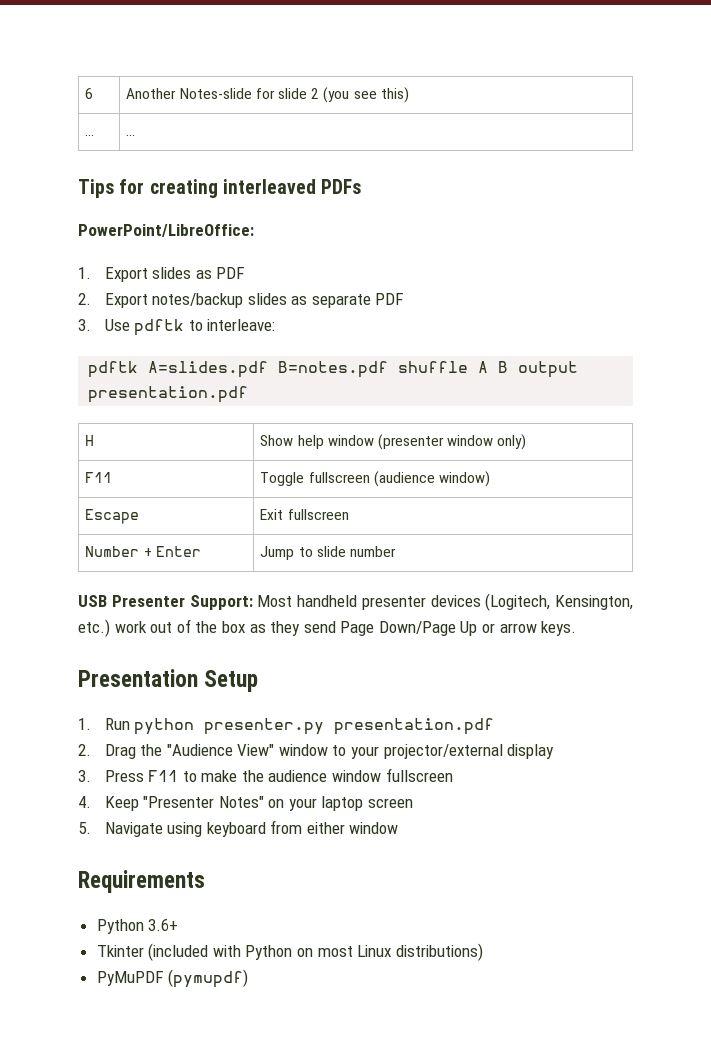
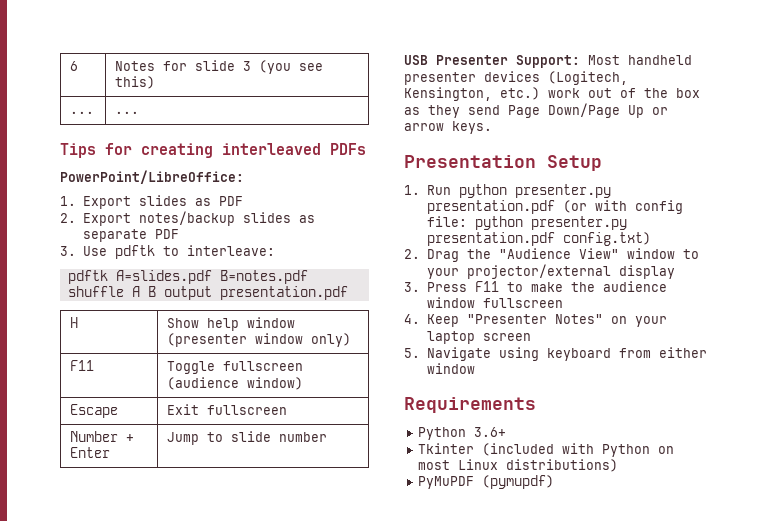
[126,88,252,99] Another Notes-slide -> [114,61,155,71] Notes
[311,88,320,99] 2 -> [242,61,251,71] 3
(495, 726) none -> [562,200,683,214] [426,216,627,230] [426,232,651,246] (or with config file: python presenter.py presentation.pdf config.txt)

